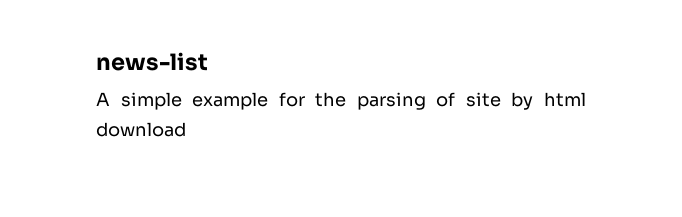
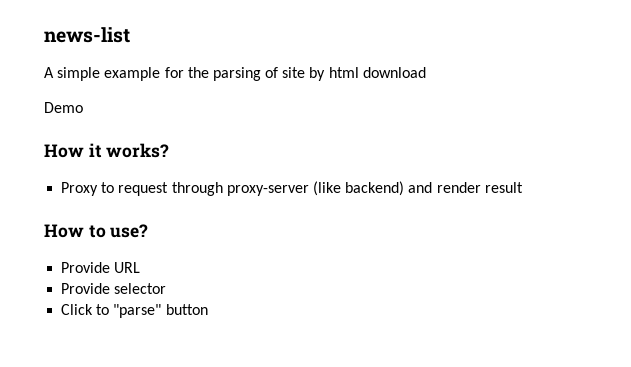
(186, 129) none -> [44,102,83,113] [44,143,170,158] [61,181,523,196] [44,224,149,238] [61,262,141,273] [61,283,167,294] [61,304,208,318] // Demo // How it works? // Proxy to request through proxy-server (like backend) and render result // How to use? // Provide URL // Provide selector // Click to "parse" button

